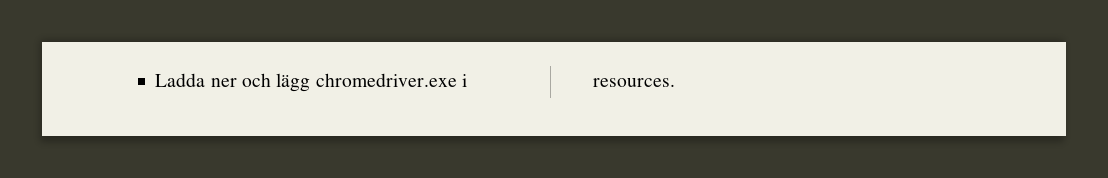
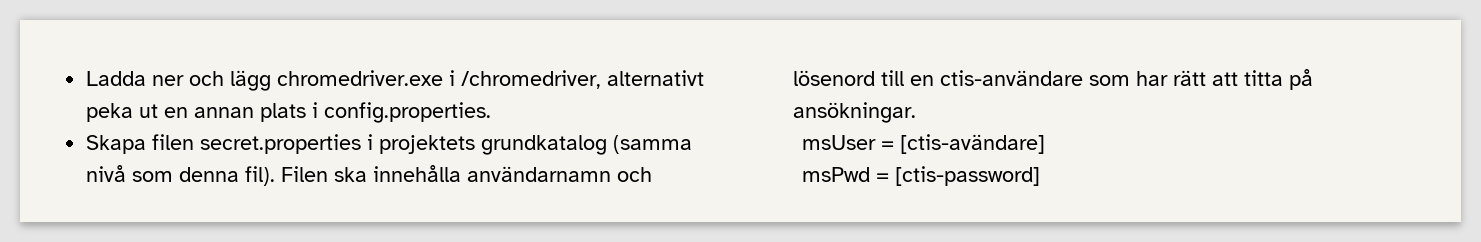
[593,78,676,87] resources. -> [461,70,705,89] [86,102,492,123] [86,134,693,155] [86,165,653,186] [793,69,1314,90] [793,102,917,123] [801,134,1045,154] [801,166,1040,186] /chromedriver, alternativt peka ut en annan plats i config.properties. // Skapa filen secret.properties i projektets grundkatalog (samma nivå som denna fil). Filen ska innehålla användarnamn och lösenord till en ctis-användare som har rätt att titta på ansökningar. // msUser = [ctis-avändare] // msPwd = [ctis-password]

